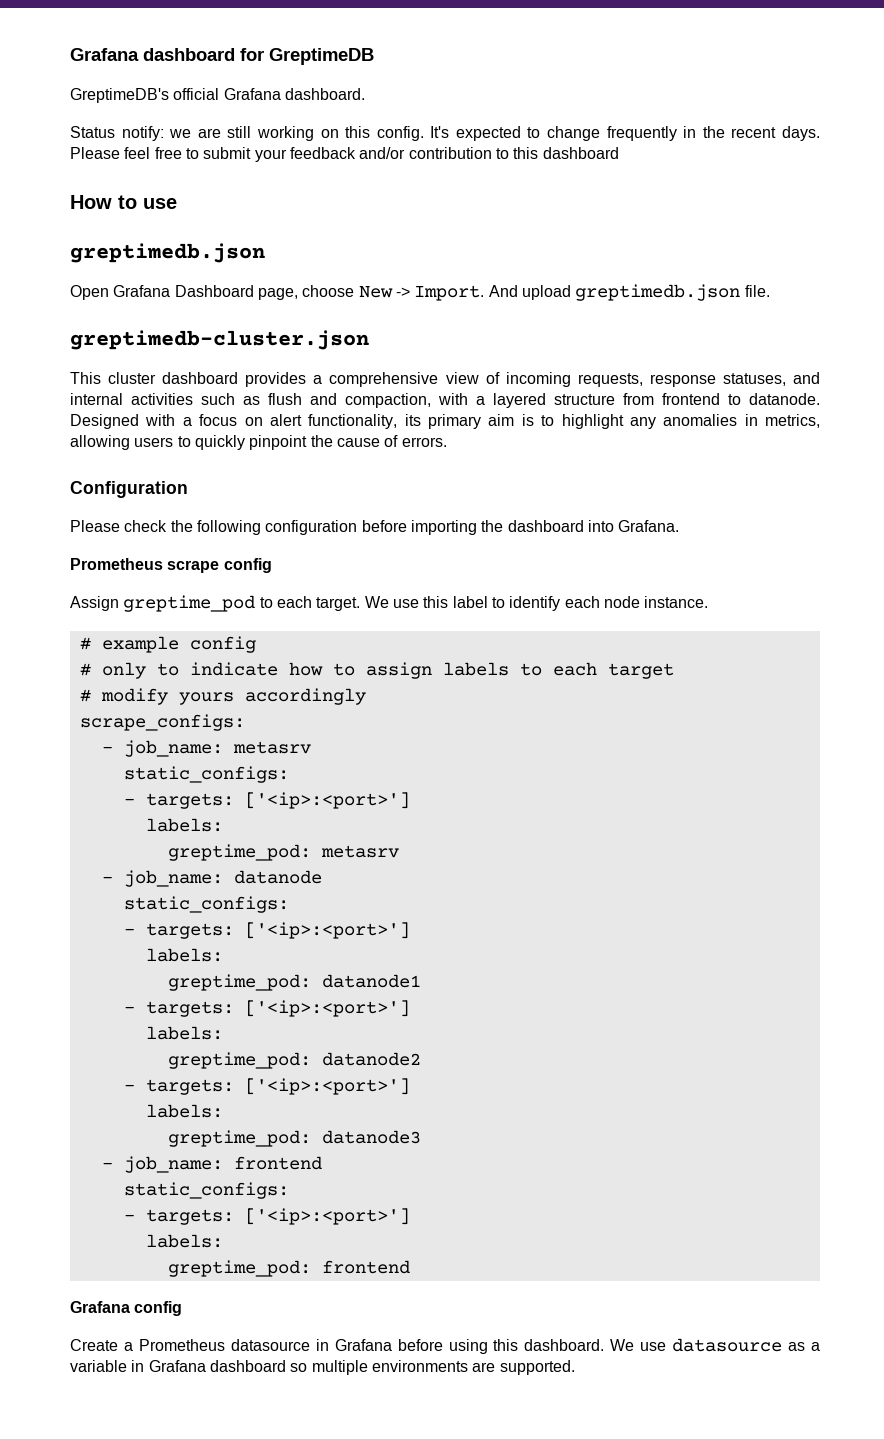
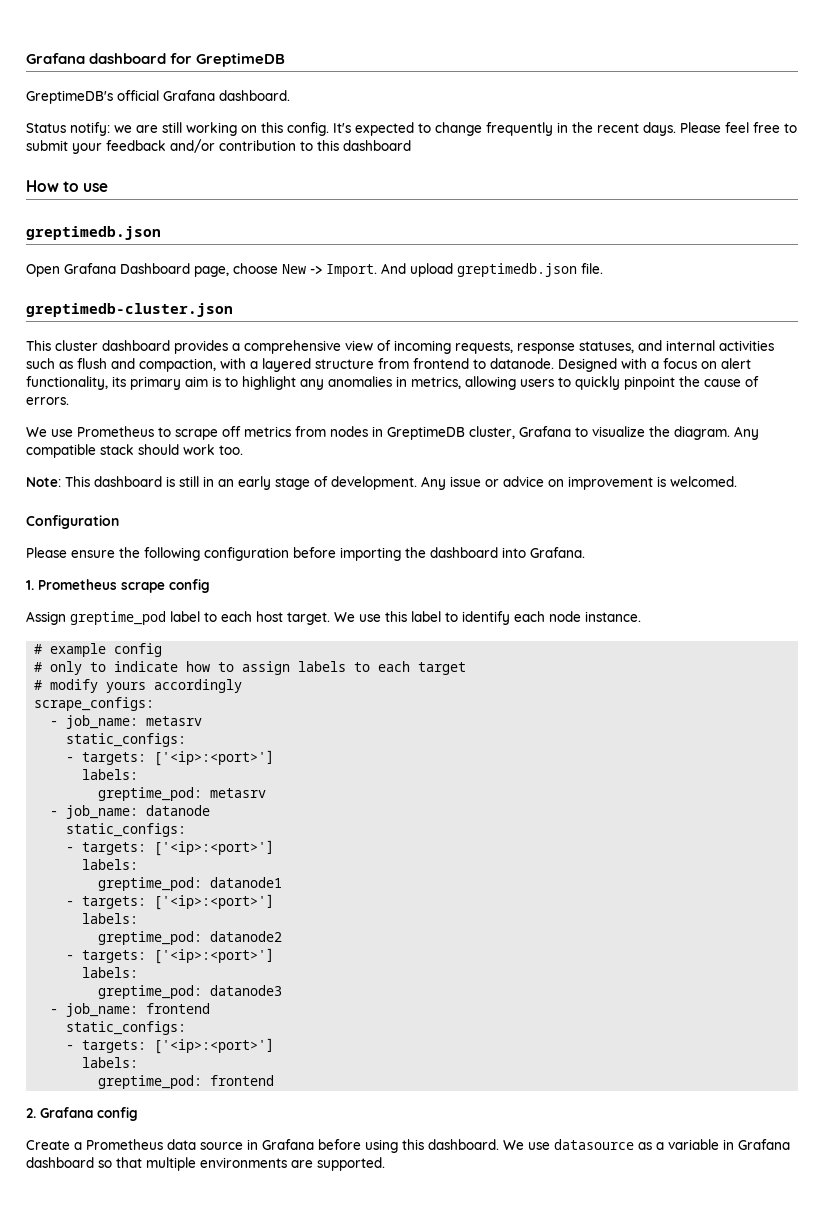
(447, 442) none -> [26,426,759,440] [26,444,243,458] [26,476,737,490] // We use Prometheus to scrape off metrics from nodes in GreptimeDB cluster, Grafana to visualize the diagram. Any compatible stack should work too. // Note: This dashboard is still in an early stage of development. Any issue or advice on improvement is welcomed.
[124,520,168,532] check -> [71,550,115,558] ensure
(680, 526) none -> [26,580,34,590] 1.
[259,596,312,608] to each -> [170,611,283,622] label to each host
(410, 1267) none -> [26,1108,36,1118] 2.
[230,1339,310,1351] datasource -> [167,1139,243,1150] data source
(308, 1367) none -> [116,1157,142,1168] that

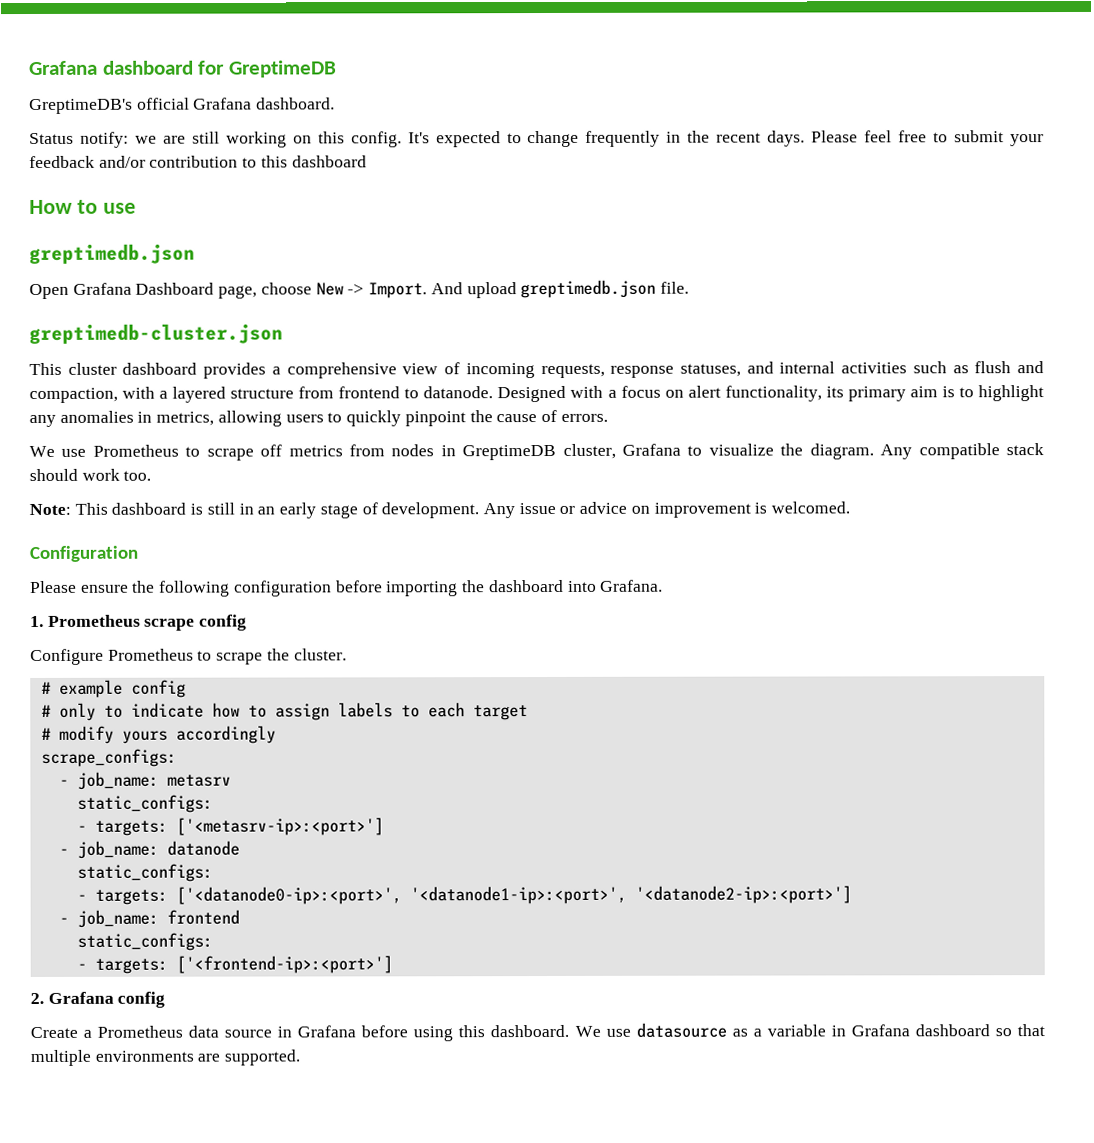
[26,611,641,625] Assign greptime_pod label to each host target. We use this label to identify each node instance. -> [30,648,347,665] Configure Prometheus to scrape the cluster.
[154,750,275,766] [82,769,139,780] [98,787,267,801] ['<ip>:<port>'] // labels: // greptime_pod: metasrv -> [175,817,384,836] ['<metasrv-ip>:<port>']
[154,840,275,856] [82,859,139,870] [98,877,283,891] [66,894,275,910] [82,913,139,924] [98,931,283,945] [66,948,275,964] [82,967,139,978] [98,985,283,999] ['<ip>:<port>'] // labels: // greptime_pod: datanode1 // - targets: ['<ip>:<port>'] // labels: // greptime_pod: datanode2 // - targets: ['<ip>:<port>'] // labels: // greptime_pod: datanode3 -> [175,885,852,905] ['<datanode0-ip>:<port>', '<datanode1-ip>:<port>', '<datanode2-ip>:<port>']
[154,1038,275,1054] [82,1057,139,1068] [98,1075,275,1089] ['<ip>:<port>'] // labels: // greptime_pod: frontend -> [175,955,393,974] ['<frontend-ip>:<port>']

